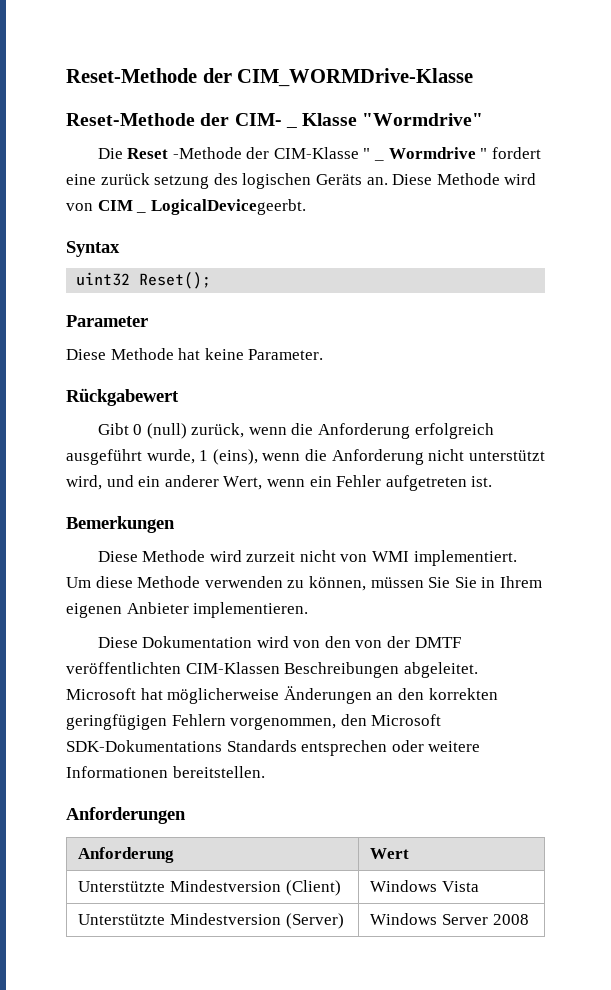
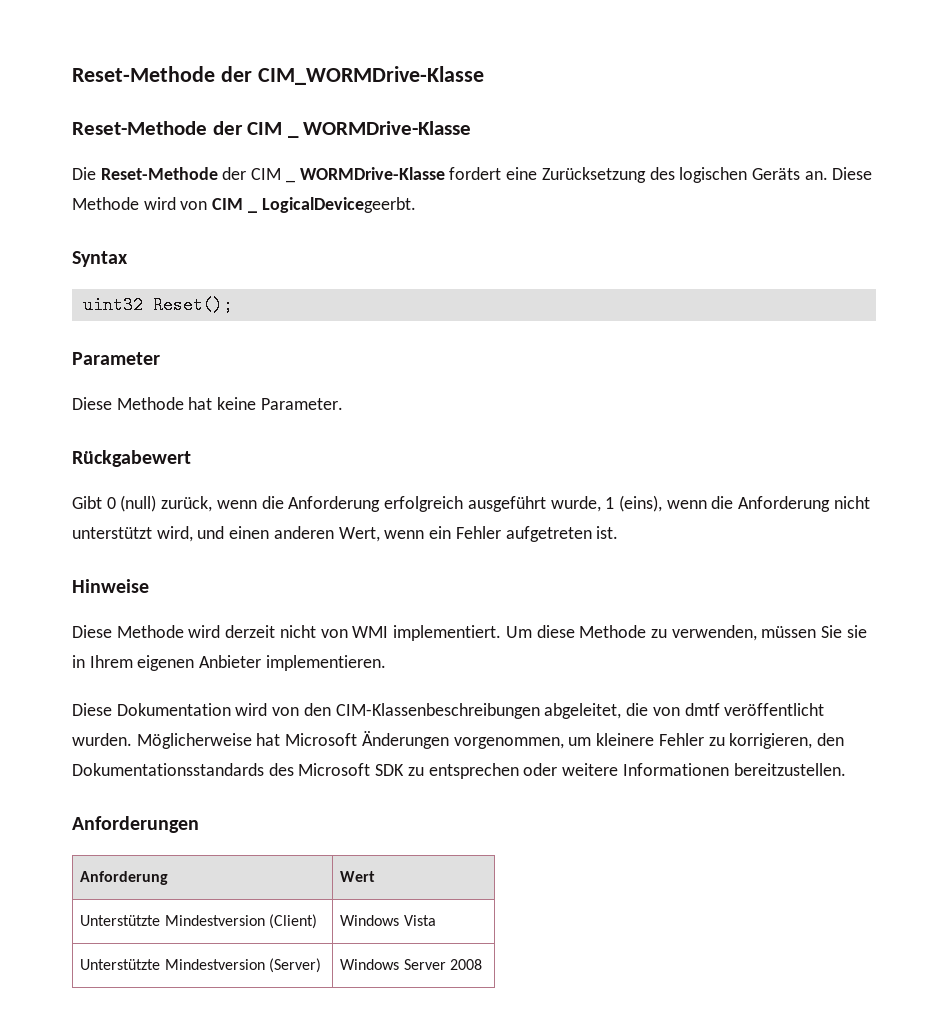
[234,113,282,126] [285,126,297,128] [302,113,484,126] [97,147,371,159] [374,159,385,161] [388,147,541,159] [66,173,210,189] CIM- _ Klasse "Wormdrive" // Die Reset -Methode der CIM-Klasse " _ Wormdrive " fordert eine zurück setzung -> [247,122,283,135] [287,135,299,138] [303,121,472,135] [72,167,282,180] [285,180,295,183] [299,167,646,183] CIM _ WORMDrive-Klasse // Die Reset-Methode der CIM _ WORMDrive-Klasse fordert eine Zurücksetzung
[138,475,219,487] ein anderer -> [229,526,334,539] einen anderen
[66,516,175,533] [97,550,296,562] Bemerkungen // Diese Methode wird zurzeit -> [72,579,149,593] [72,625,276,638] Hinweise // Diese Methode wird derzeit
[204,576,366,591] verwenden zu können, -> [650,625,757,641] zu verwenden,
[454,577,477,588] Sie -> [846,625,867,638] sie
[355,636,461,648] [66,662,478,678] [66,686,498,704] [66,714,442,730] [66,740,297,752] von der DMTF veröffentlichten CIM-Klassen Beschreibungen abgeleitet. Microsoft hat möglicherweise Änderungen an den korrekten geringfügigen Fehlern vorgenommen, den Microsoft SDK-Dokumentations Standards -> [335,703,825,719] [72,731,844,749] [72,763,424,776] CIM-Klassenbeschreibungen abgeleitet, die von dmtf veröffentlicht wurden. Möglicherweise hat Microsoft Änderungen vorgenommen, um kleinere Fehler zu korrigieren, den Dokumentationsstandards des Microsoft SDK zu
[172,766,265,778] bereitstellen. -> [733,763,846,776] bereitzustellen.

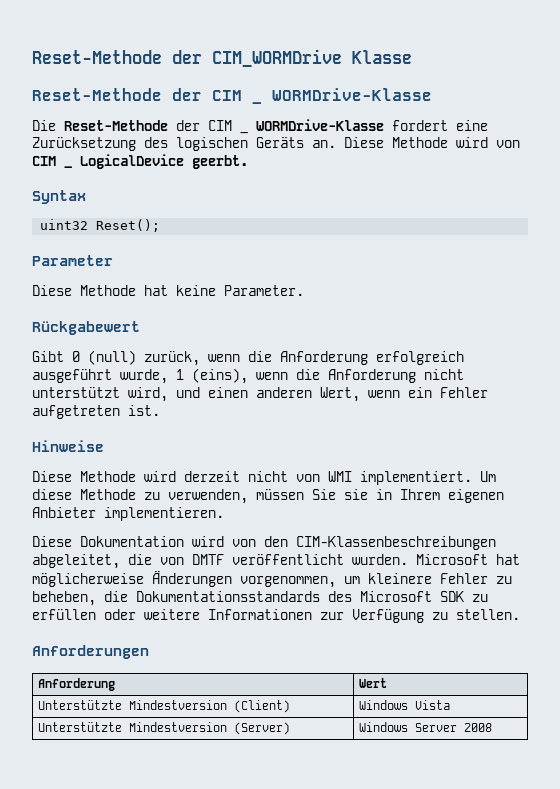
[72,66,484,85] Reset-Methode der CIM_WORMDrive-Klasse -> [32,49,412,67] Reset-Methode der CIM_WORMDrive Klasse
[261,197,416,213] LogicalDevicegeerbt. -> [80,154,248,169] LogicalDevice geerbt.
[684,703,720,716] dmtf -> [192,554,224,565] DMTF
[136,733,358,749] Möglicherweise hat Microsoft -> [416,554,520,565] [32,573,144,587] Microsoft hat möglicherweise
[729,733,844,749] korrigieren, den -> [32,591,128,606] beheben, die
[428,763,519,779] entsprechen -> [32,609,96,620] erfüllen
[733,763,846,776] bereitzustellen. -> [320,609,520,623] zur Verfügung zu stellen.

